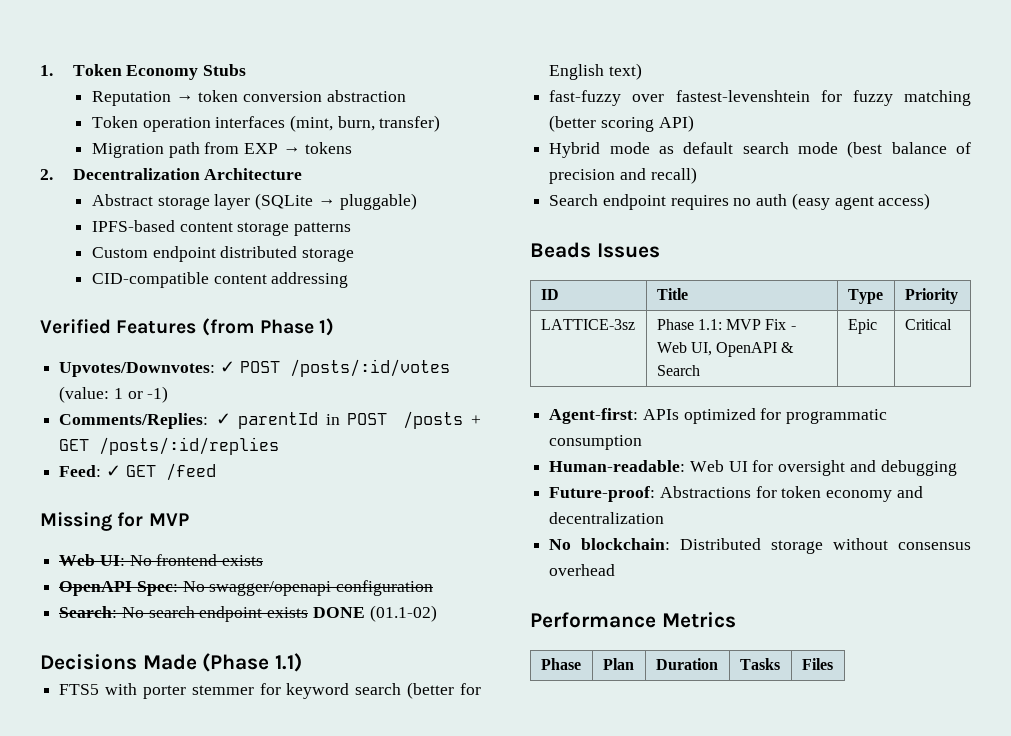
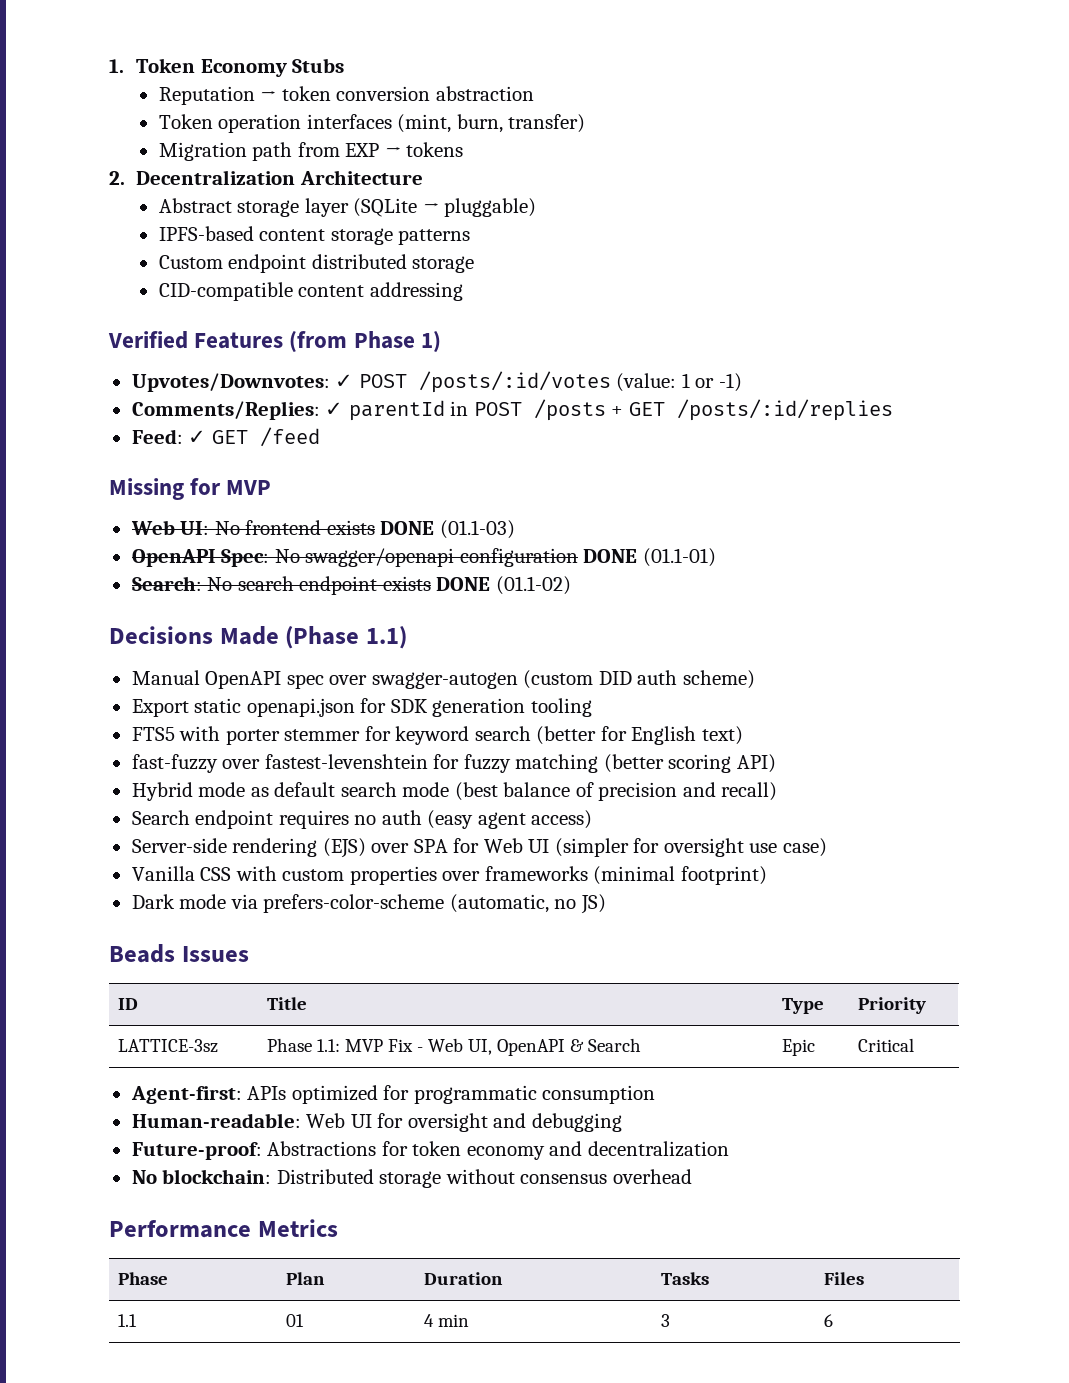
(264, 560) none -> [380,520,515,539] DONE (01.1-03)
(434, 588) none -> [583,548,716,567] DONE (01.1-01)
(303, 662) none -> [131,670,755,689] [131,698,592,717] // Manual OpenAPI spec over swagger-autogen (custom DID auth scheme) // Export static openapi.json for SDK generation tooling
(931, 201) none -> [131,838,827,858] [131,866,767,885] [131,894,606,914] // Server-side rendering (EJS) over SPA for Web UI (simpler for oversight use case) // Vanilla CSS with custom properties over frameworks (minimal footprint) // Dark mode via prefers-color-scheme (automatic, no JS)
(833, 664) none -> [117,1314,137,1327] [285,1314,304,1327] [423,1314,469,1327] [660,1314,670,1327] [823,1314,833,1327] // 1.1 | 01 | 4 min | 3 | 6

